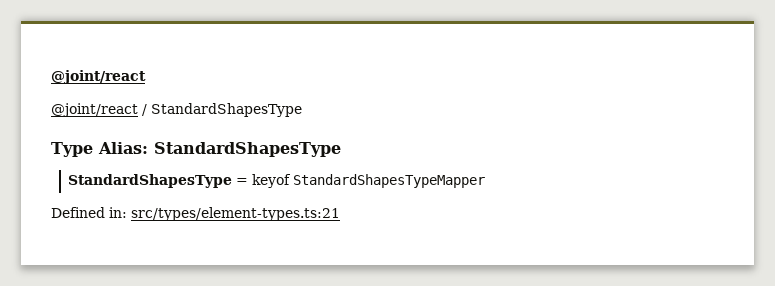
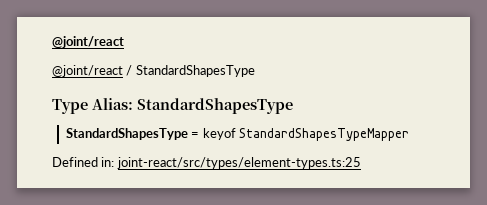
[131,207,340,221] src/types/element-types.ts:21 -> [116,157,361,169] joint-react/src/types/element-types.ts:25

